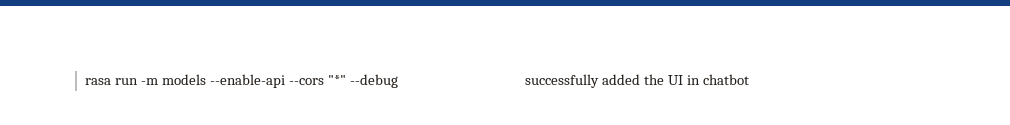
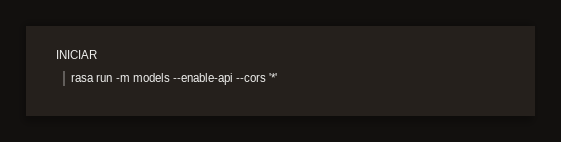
(85, 81) none -> [56,50,97,59] INICIAR //
[327,74,398,88] [525,74,749,88] "*" --debug // successfully added the UI in chatbot -> [268,73,277,82] '*'

